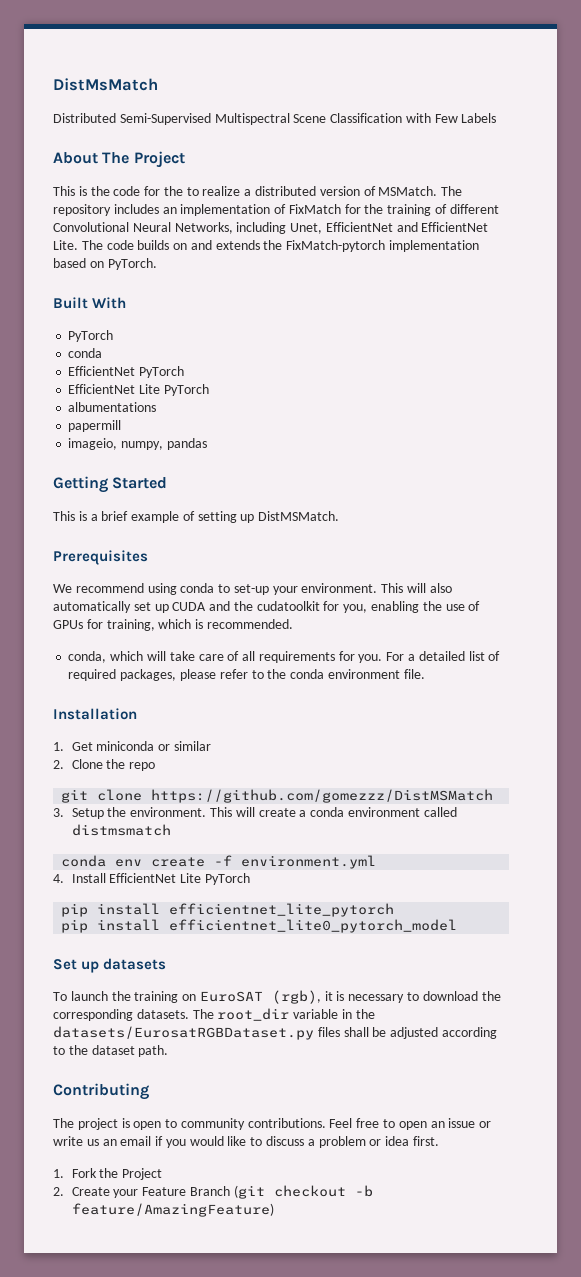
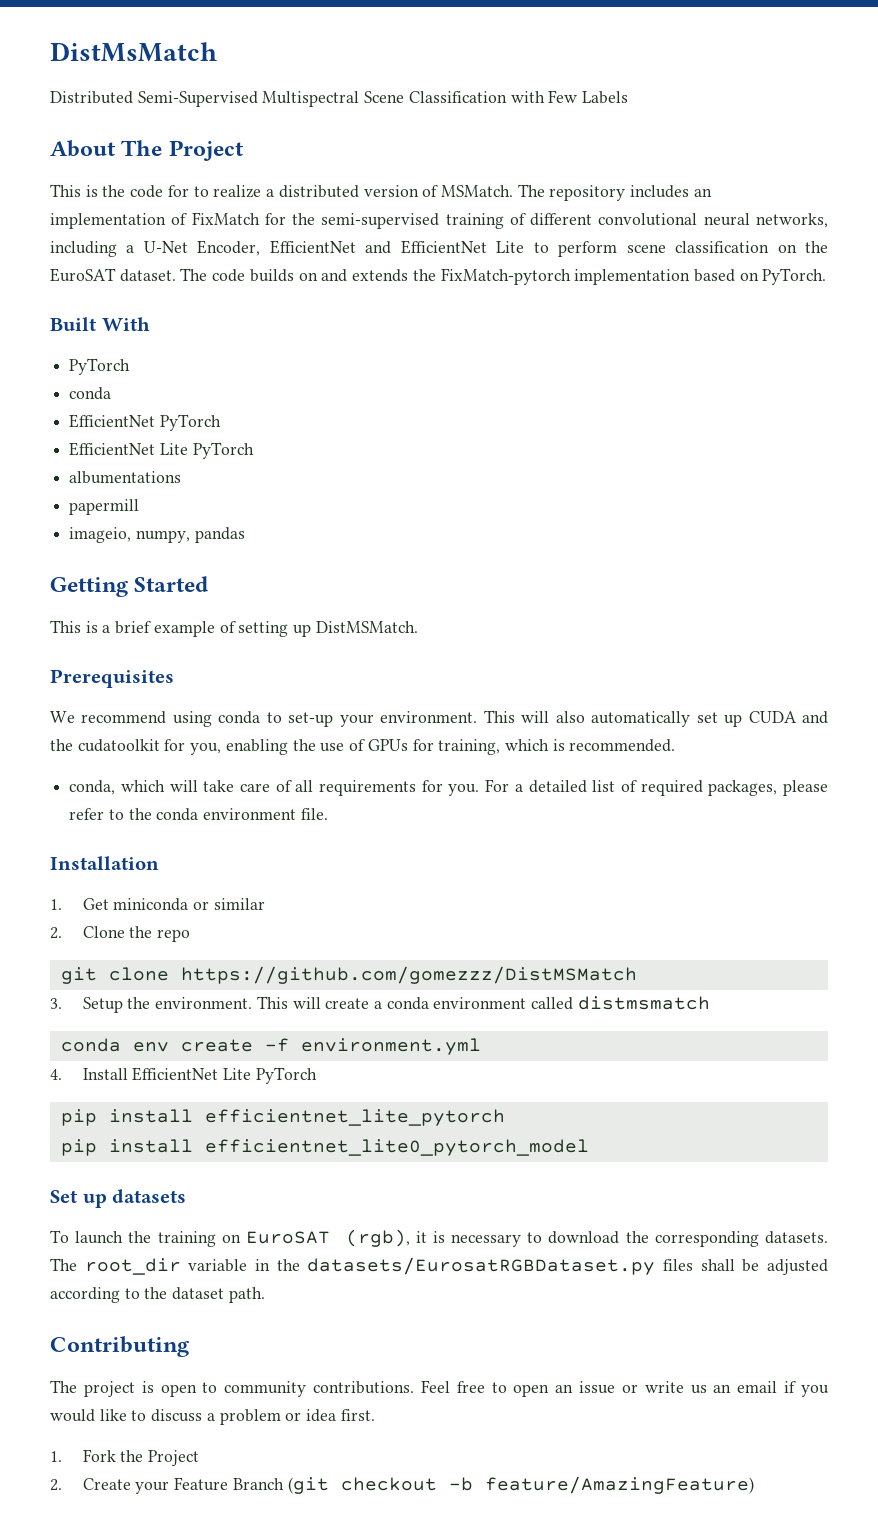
[163,186,183,196] the -> (189, 191) none
(384, 209) none -> [321,213,440,229] semi-supervised
[53,222,489,234] [53,240,78,250] Convolutional Neural Networks, including Unet, EfficientNet and EfficientNet Lite. -> [598,213,828,228] [50,240,828,257] [50,268,176,282] convolutional neural networks, including a U-Net Encoder, EfficientNet and EfficientNet Lite to perform scene classification on the EuroSAT dataset.

